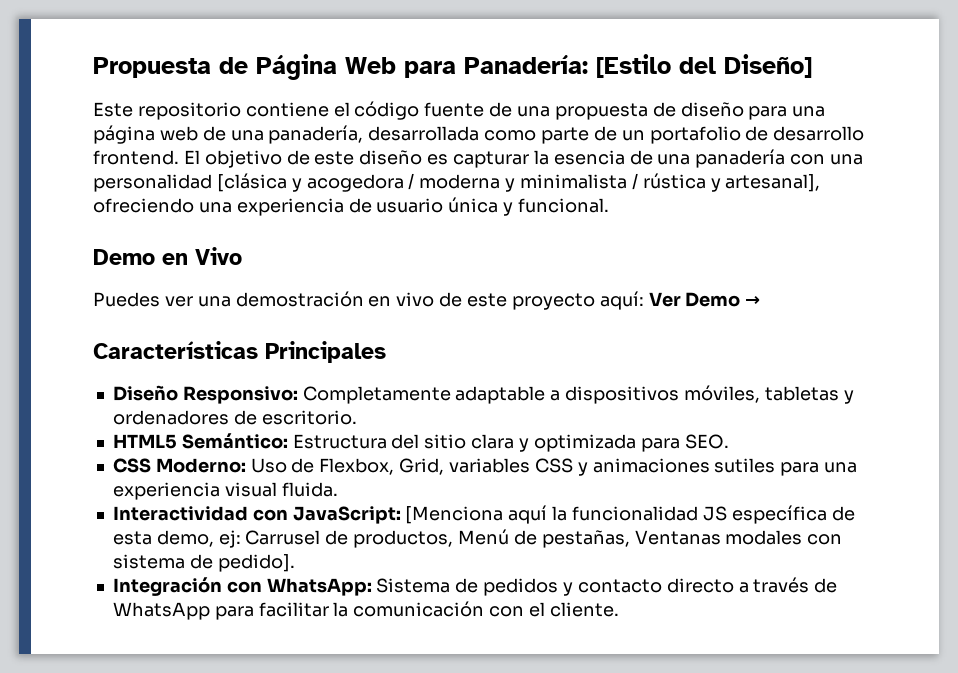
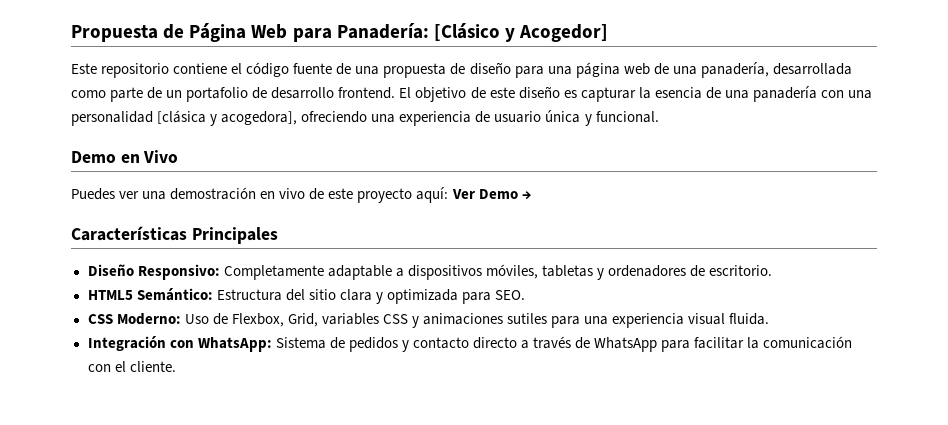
[596,54,812,78] [Estilo del Diseño] -> [433,23,609,42] [Clásico y Acogedor]
[306,173,821,192] acogedora / moderna y minimalista / rústica y artesanal], -> [221,111,298,125] acogedora],
[112,505,855,524] [112,529,843,548] [112,554,295,572] // Interactividad con JavaScript: [Menciona aquí la funcionalidad JS específica de esta demo, ej: Carrusel de productos, Menú de pestañas, Ventanas modales con sistema de pedido]. -> (770, 319) none

